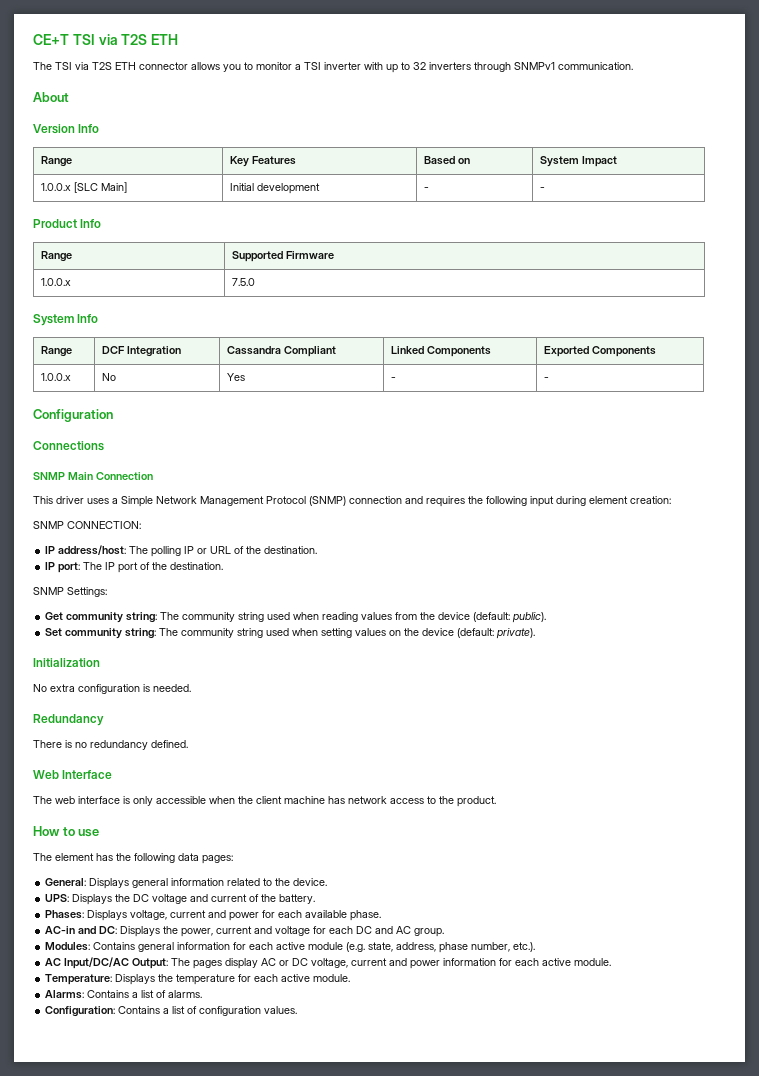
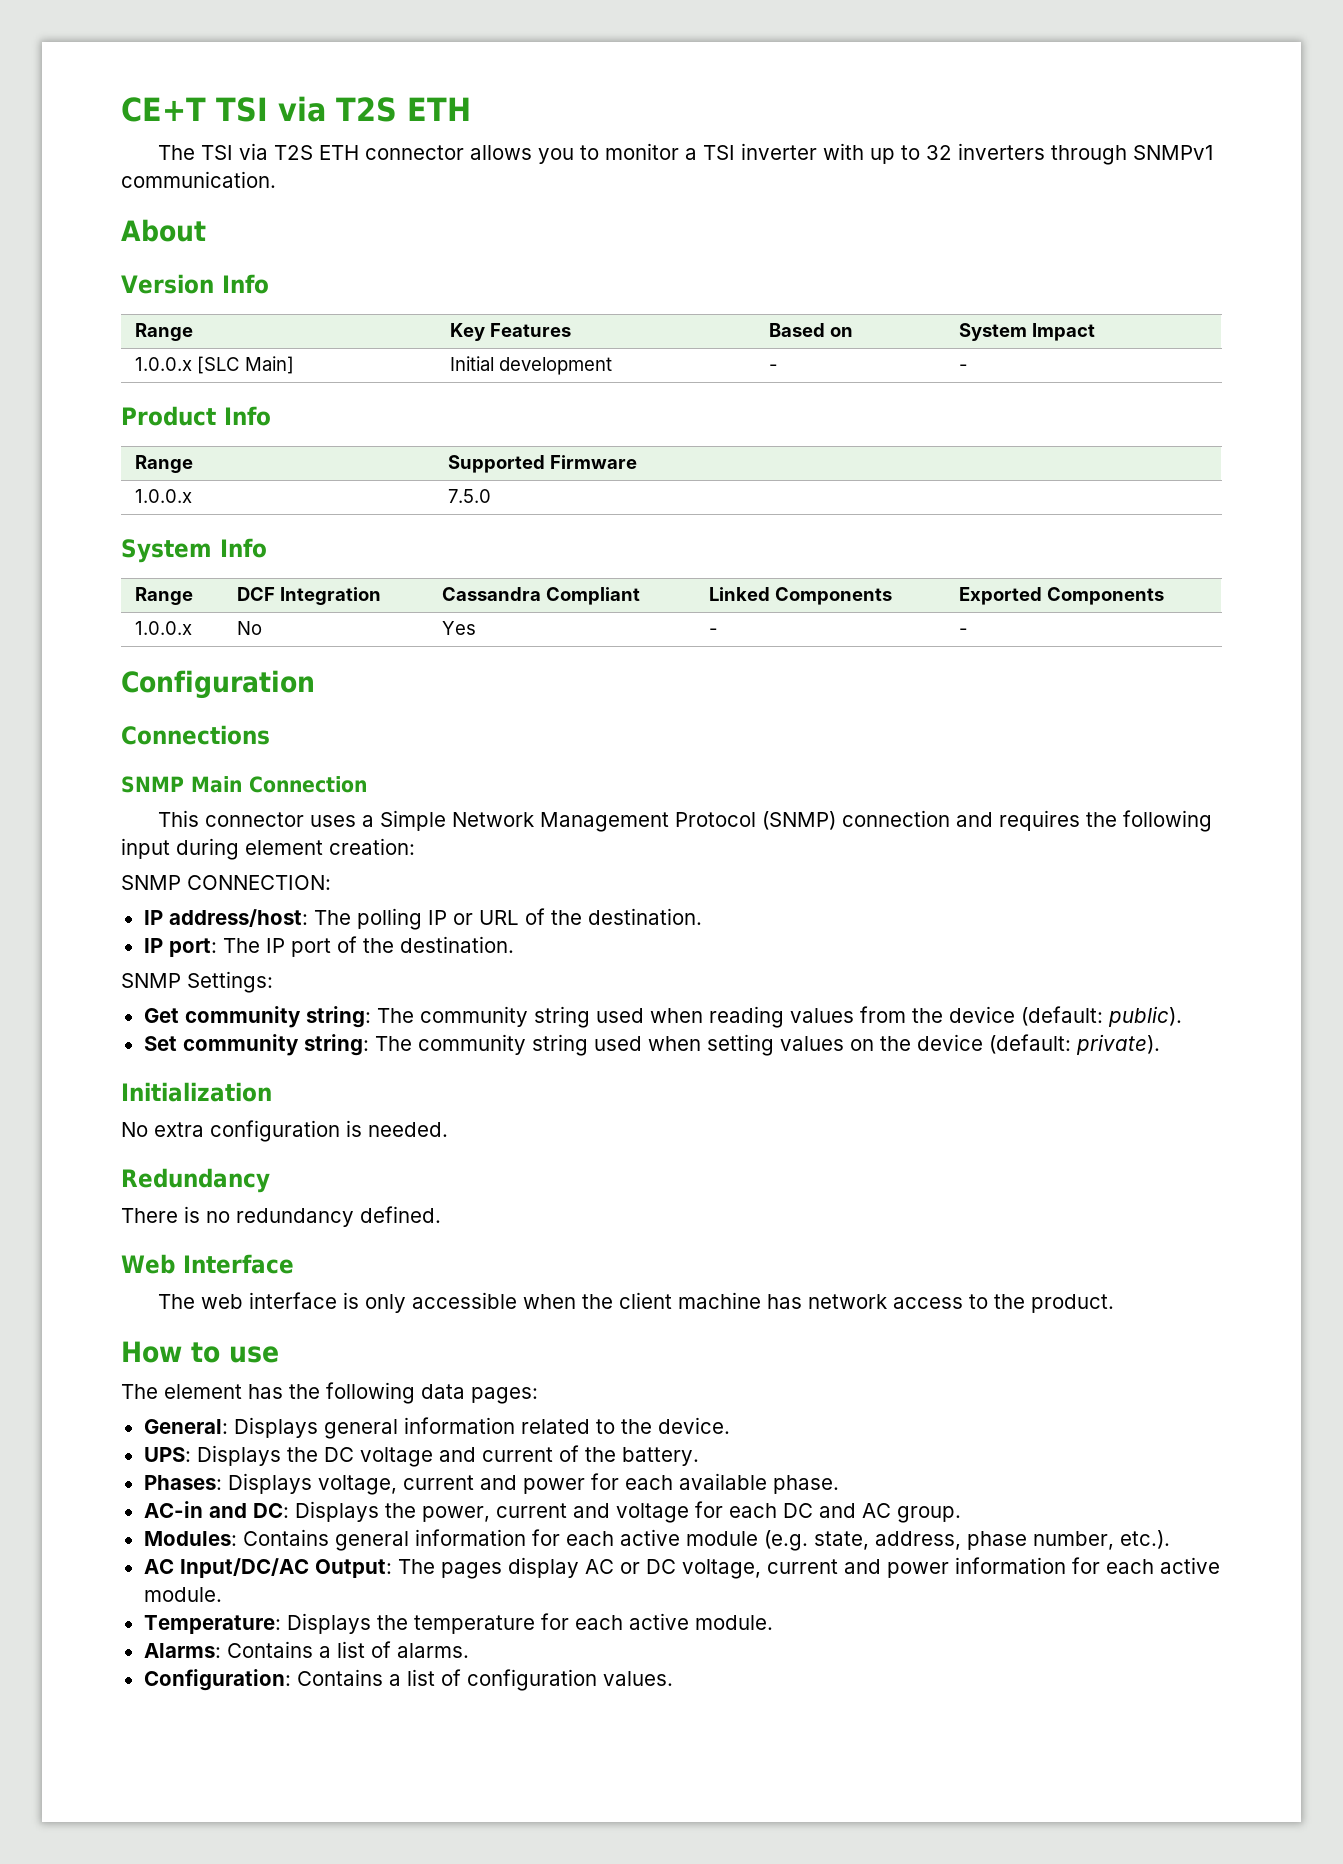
[56,496,84,504] driver -> [205,812,305,827] connector

